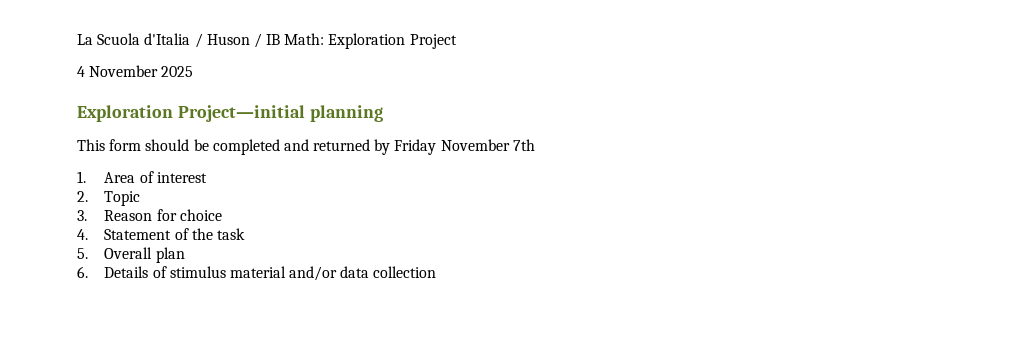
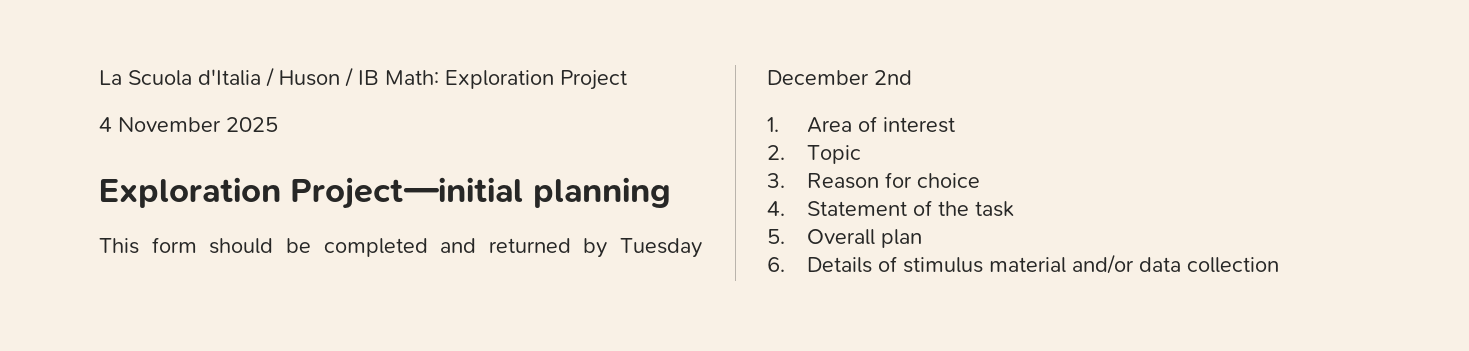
[394,139,535,155] Friday November 7th -> [620,238,702,258] [767,70,912,85] Tuesday December 2nd

